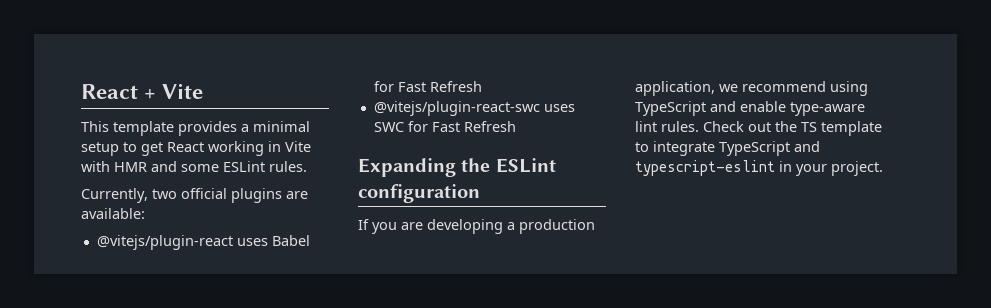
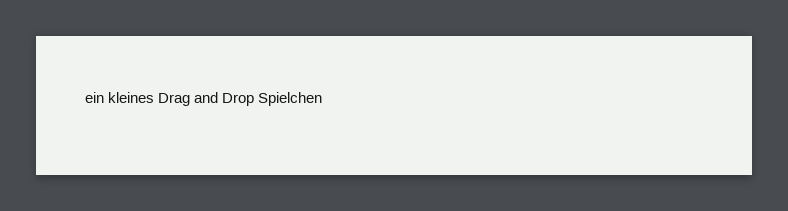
[81,83,204,99] [81,121,310,136] [81,141,311,156] [81,161,307,172] [81,188,308,203] [81,208,145,219] [96,235,310,250] [373,81,482,92] [373,101,575,116] [373,121,516,132] [358,158,556,177] [358,184,480,203] [358,219,595,234] [635,81,868,96] [635,101,865,116] [635,121,882,136] [635,141,820,156] [635,160,883,176] React + Vite // This template provides a minimal setup to get React working in Vite with HMR and some ESLint rules. // Currently, two official plugins are available: // @vitejs/plugin-react uses Babel for Fast Refresh // @vitejs/plugin-react-swc uses SWC for Fast Refresh // Expanding the ESLint configuration // If you are developing a production application, we recommend using TypeScript and enable type-aware lint rules. Check out the TS template to integrate TypeScript and typescript-eslint in your project. -> [85,92,323,106] ein kleines Drag and Drop Spielchen

